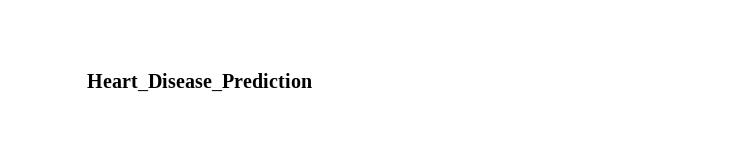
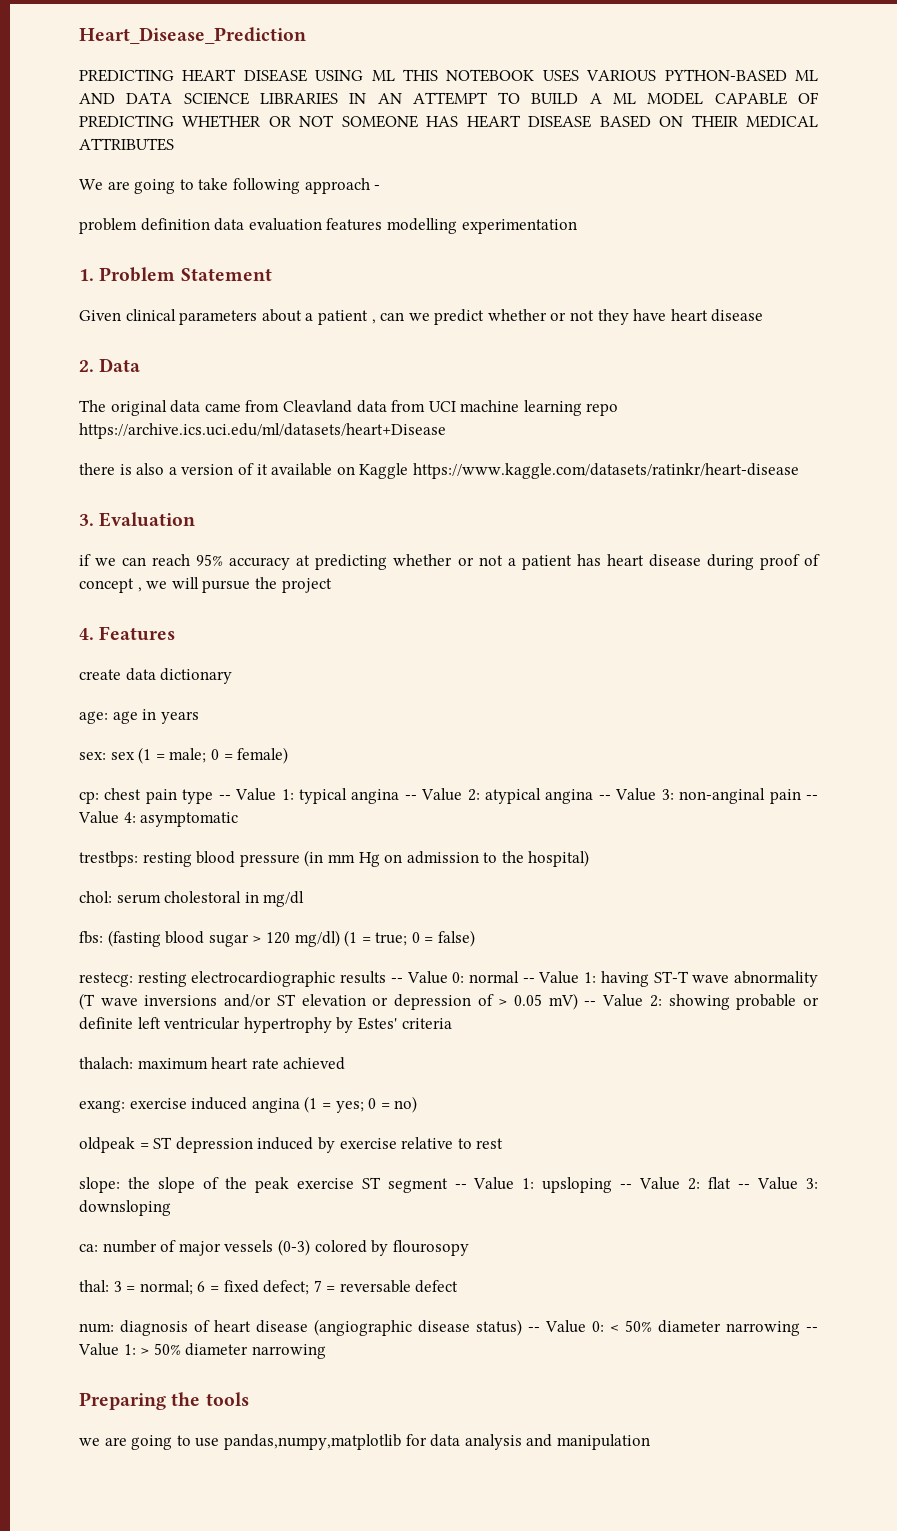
(312, 82) none -> [79,69,818,82] [79,92,819,105] [79,115,818,128] [79,138,174,151] [79,178,381,194] [79,218,577,234] [79,267,272,282] [79,309,764,325] [79,358,141,372] [79,400,619,416] [79,423,446,439] [79,463,799,479] [79,512,196,527] [79,554,820,570] [79,577,332,593] [79,626,176,641] [79,668,233,684] [79,709,199,724] [79,747,289,764] [79,788,819,804] [78,811,239,827] [79,850,590,867] [79,891,305,907] [79,930,476,947] [79,971,818,987] [79,993,819,1010] [79,1017,452,1033] [79,1057,346,1070] [79,1096,418,1113] [79,1137,504,1153] [79,1177,818,1193] [79,1200,171,1216] [79,1239,469,1256] [79,1280,459,1295] [79,1319,818,1336] [78,1343,326,1359] [79,1392,249,1410] [79,1434,650,1450] // PREDICTING HEART DISEASE USING ML THIS NOTEBOOK USES VARIOUS PYTHON-BASED ML AND DATA SCIENCE LIBRARIES IN AN ATTEMPT TO BUILD A ML MODEL CAPABLE OF PREDICTING WHETHER OR NOT SOMEONE HAS HEART DISEASE BASED ON THEIR MEDICAL ATTRIBUTES // We are going to take following approach - // problem definition data evaluation features modelling experimentation // 1. Problem Statement // Given clinical parameters about a patient , can we predict whether or not they have heart disease // 2. Data // The original data came from Cleavland data from UCI machine learning repo https://archive.ics.uci.edu/ml/datasets/heart+Disease // there is also a version of it available on Kaggle https://www.kaggle.com/datasets/ratinkr/heart-disease // 3. Evaluation // if we can reach 95% accuracy at predicting whether or not a patient has heart disease during proof of concept , we will pursue the project // 4. Features // create data dictionary // age: age in years // sex: sex (1 = male; 0 = female) // cp: chest pain type -- Value 1: typical angina -- Value 2: atypical angina -- Value 3: non-anginal pain -- Value 4: asymptomatic // trestbps: resting blood pressure (in mm Hg on admission to the hospital) // chol: serum cholestoral in mg/dl // fbs: (fasting blood sugar > 120 mg/dl) (1 = true; 0 = false) // restecg: resting electrocardiographic results -- Value 0: normal -- Value 1: having ST-T wave abnormality (T wave inversions and/or ST elevation or depression of > 0.05 mV) -- Value 2: showing probable or definite left ventricular hypertrophy by Estes' criteria // thalach: maximum heart rate achieved // exang: exercise induced angina (1 = yes; 0 = no) // oldpeak = ST depression induced by exercise relative to rest // slope: the slope of the peak exercise ST segment -- Value 1: upsloping -- Value 2: flat -- Value 3: downsloping // ca: number of major vessels (0-3) colored by flourosopy // thal: 3 = normal; 6 = fixed defect; 7 = reversable defect // num: diagnosis of heart disease (angiographic disease status) -- Value 0: < 50% diameter narrowing -- Value 1: > 50% diameter narrowing // Preparing the tools // we are going to use pandas,numpy,matplotlib for data analysis and manipulation

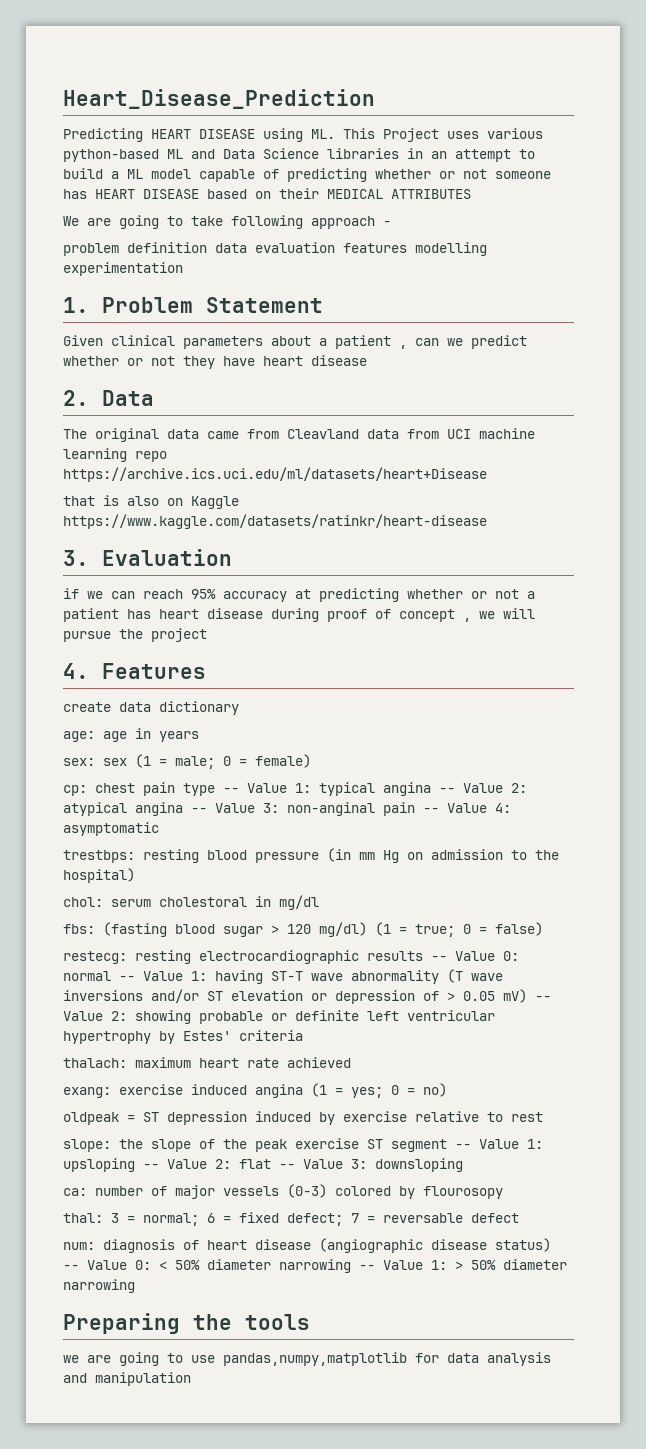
[79,69,818,82] [79,92,819,105] [79,115,739,128] PREDICTING HEART DISEASE USING ML THIS NOTEBOOK USES VARIOUS PYTHON-BASED ML AND DATA SCIENCE LIBRARIES IN AN ATTEMPT TO BUILD A ML MODEL CAPABLE OF PREDICTING WHETHER OR NOT SOMEONE HAS HEART DISEASE BASED ON THEIR -> [63,128,543,142] [63,148,535,162] [63,168,551,182] [63,188,319,199] Predicting HEART DISEASE using ML. This Project uses various python-based ML and Data Science libraries in an attempt to build a ML model capable of predicting whether or not someone has HEART DISEASE based on their
[79,463,115,475] there -> [63,496,95,506] that
[168,463,333,476] a version of it available -> (159, 501) none

